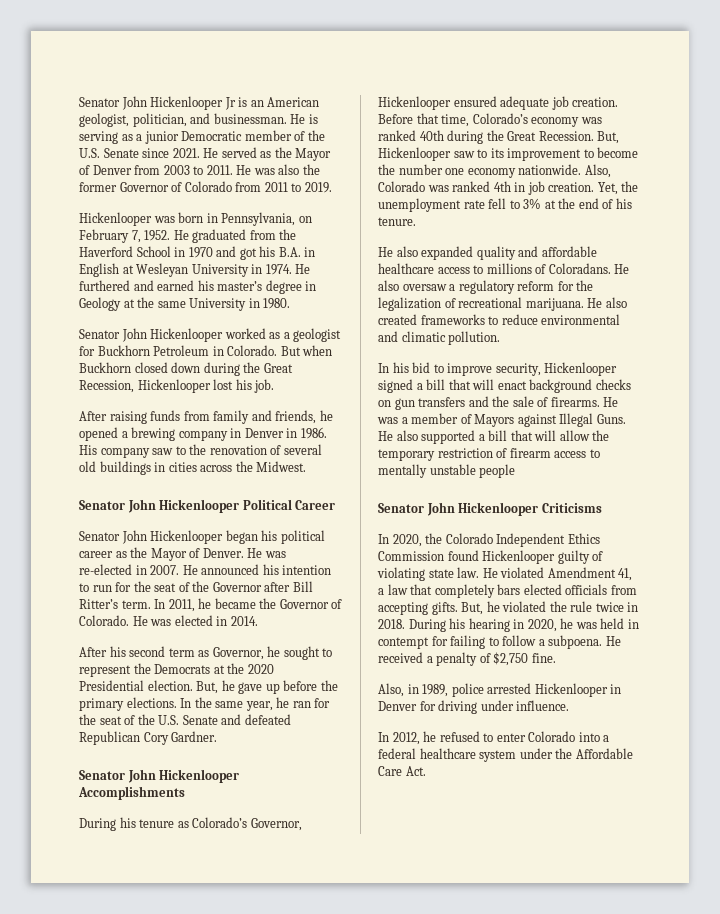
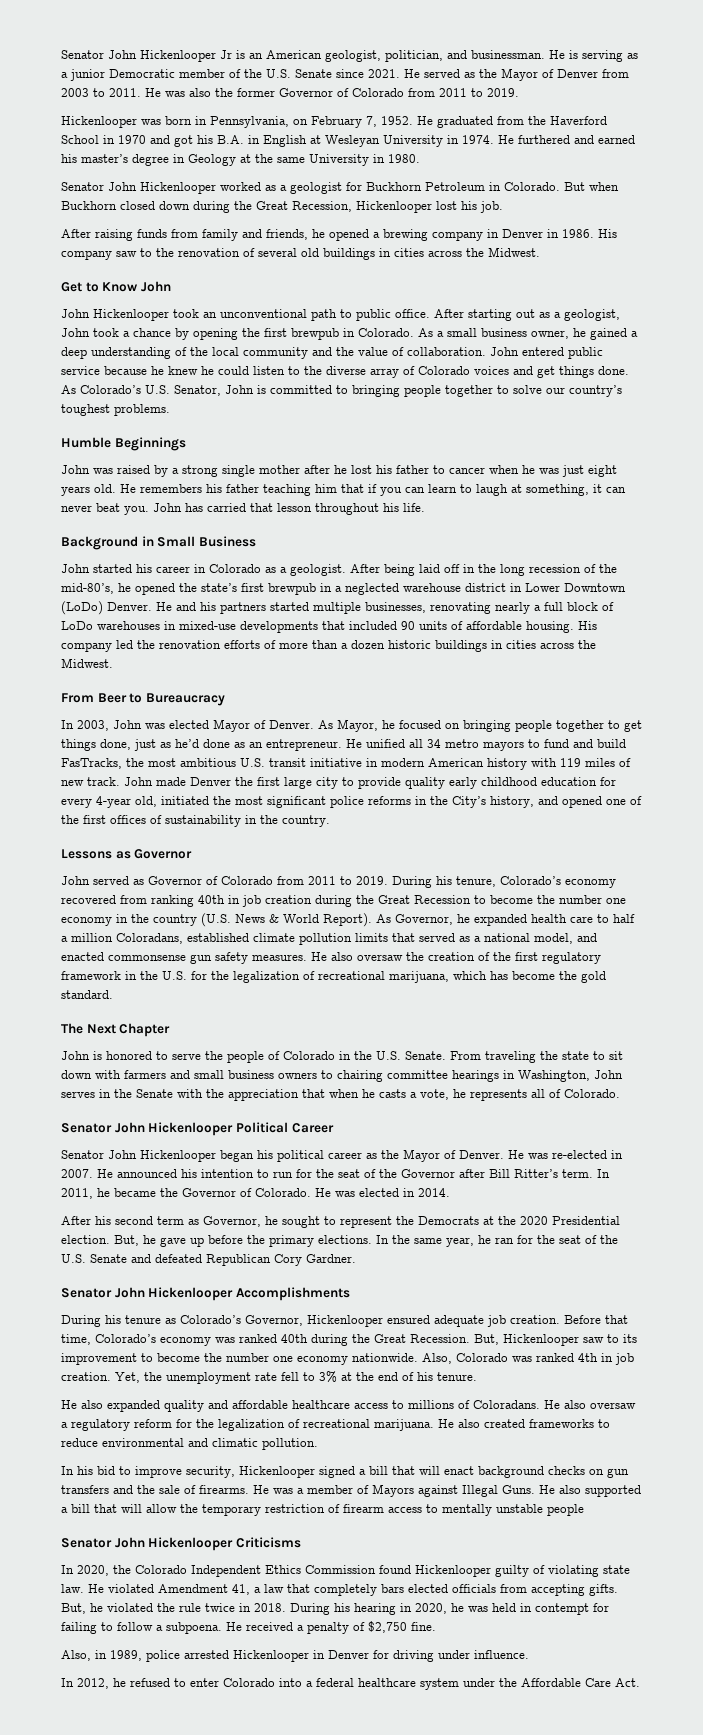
(307, 466) none -> [61,281,171,292] [61,309,620,321] [61,328,638,340] [61,347,603,359] [61,366,629,378] [61,385,622,397] [61,404,170,416] [61,437,186,451] [61,465,617,477] [61,484,626,496] [61,503,425,515] [61,536,256,550] [61,564,617,576] [61,583,626,595] [61,601,614,615] [61,621,597,633] [61,640,596,652] [61,658,113,668] [61,693,225,706] [61,719,642,732] [61,739,626,751] [61,758,631,770] [61,777,616,789] [61,796,642,808] [61,815,330,827] [61,849,193,859] [61,876,616,888] [61,895,626,907] [61,913,635,927] [61,933,597,945] [61,952,601,964] [61,971,606,983] [61,990,113,999] [61,1023,171,1037] [61,1051,623,1063] [61,1070,623,1082] [61,1089,620,1101] // Get to Know John // John Hickenlooper took an unconventional path to public office. After starting out as a geologist, John took a chance by opening the first brewpub in Colorado. As a small business owner, he gained a deep understanding of the local community and the value of collaboration. John entered public service because he knew he could listen to the diverse array of Colorado voices and get things done. As Colorado’s U.S. Senator, John is committed to bringing people together to solve our country’s toughest problems. // Humble Beginnings // John was raised by a strong single mother after he lost his father to cancer when he was just eight years old. He remembers his father teaching him that if you can learn to laugh at something, it can never beat you. John has carried that lesson throughout his life. // Background in Small Business // John started his career in Colorado as a geologist. After being laid off in the long recession of the mid-80’s, he opened the state’s first brewpub in a neglected warehouse district in Lower Downtown (LoDo) Denver. He and his partners started multiple businesses, renovating nearly a full block of LoDo warehouses in mixed-use developments that included 90 units of affordable housing. His company led the renovation efforts of more than a dozen historic buildings in cities across the Midwest. // From Beer to Bureaucracy // In 2003, John was elected Mayor of Denver. As Mayor, he focused on bringing people together to get things done, just as he’d done as an entrepreneur. He unified all 34 metro mayors to fund and build FasTracks, the most ambitious U.S. transit initiative in modern American history with 119 miles of new track. John made Denver the first large city to provide quality early childhood education for every 4-year old, initiated the most significant police reforms in the City’s history, and opened one of the first offices of sustainability in the country. // Lessons as Governor // John served as Governor of Colorado from 2011 to 2019. During his tenure, Colorado’s economy recovered from ranking 40th in job creation during the Great Recession to become the number one economy in the country (U.S. News & World Report). As Governor, he expanded health care to half a million Coloradans, established climate pollution limits that served as a national model, and enacted commonsense gun safety measures. He also oversaw the creation of the first regulatory framework in the U.S. for the legalization of recreational marijuana, which has become the gold standard. // The Next Chapter // John is honored to serve the people of Colorado in the U.S. Senate. From traveling the state to sit down with farmers and small business owners to chairing committee hearings in Washington, John serves in the Senate with the appreciation that when he casts a vote, he represents all of Colorado.

